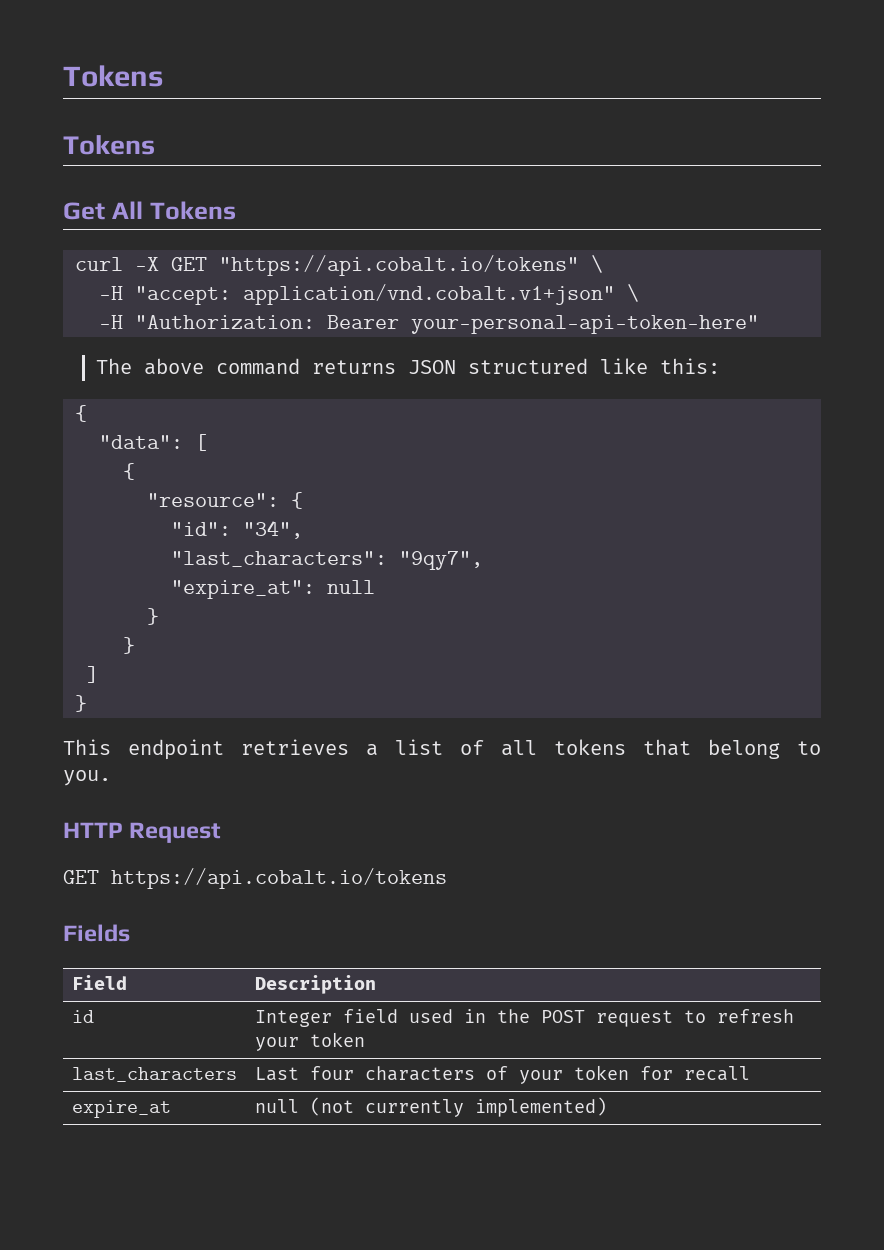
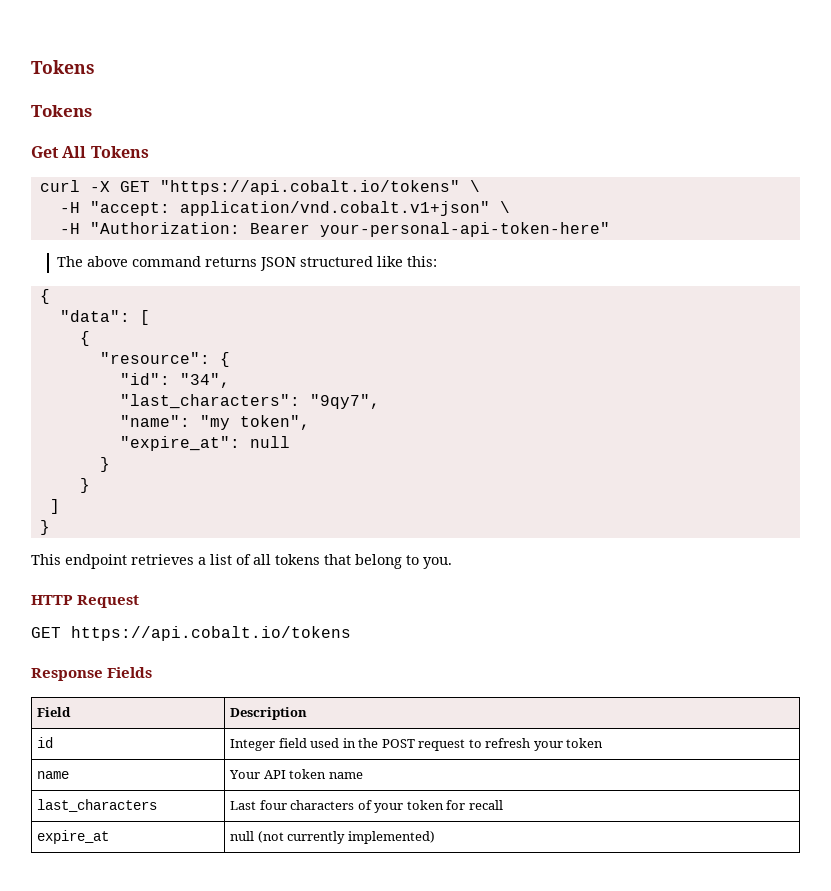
(483, 560) none -> [119,415,310,430] // "name": "my token",
(447, 878) none -> [31,668,103,681] Response
(365, 1039) none -> [37,771,70,779] [229,769,363,779] // name | Your API token name

